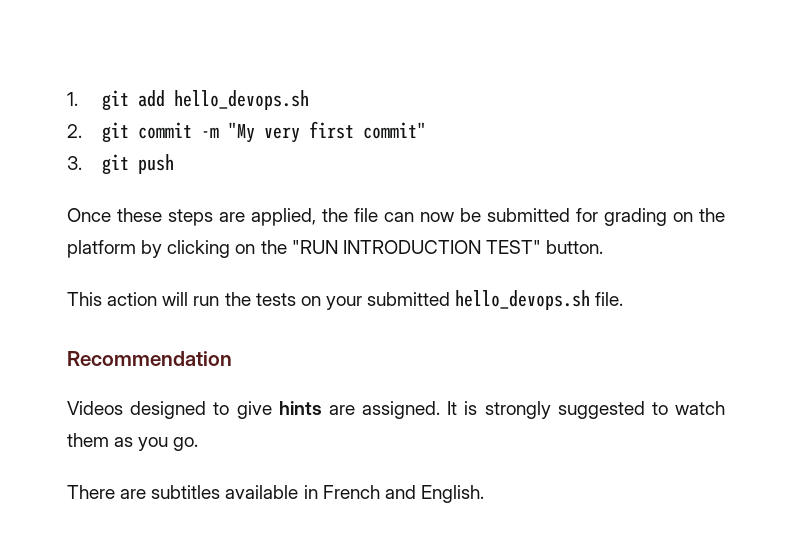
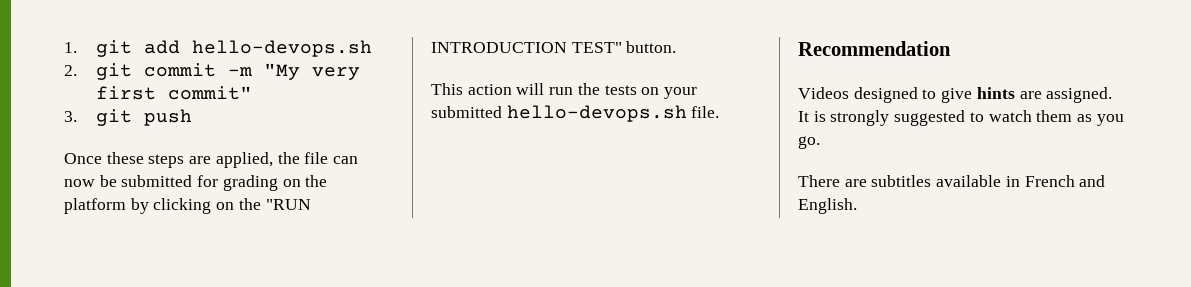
[173,90,309,110] hello_devops.sh -> [191,40,372,57] hello-devops.sh
[455,290,591,310] hello_devops.sh -> [506,105,687,122] hello-devops.sh

